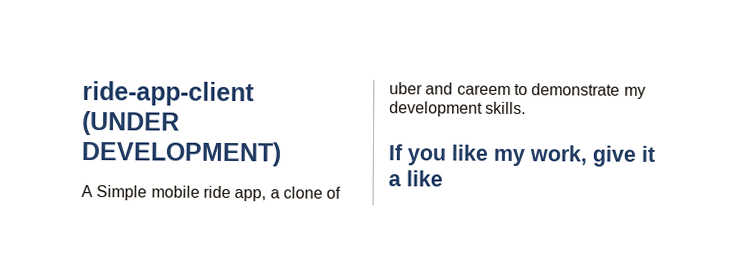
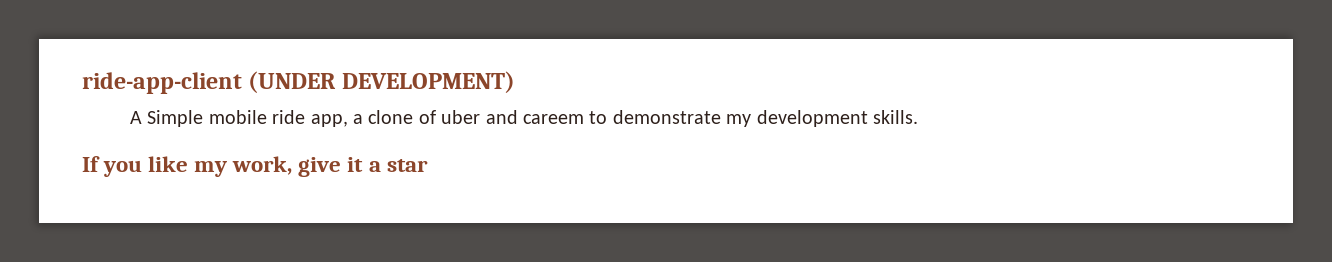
[406,170,443,187] like -> [386,159,428,172] star

